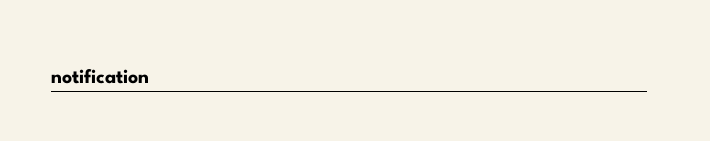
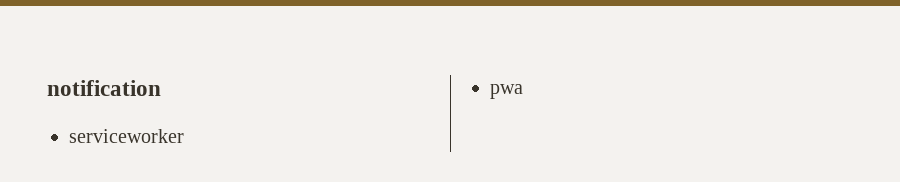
(149, 76) none -> [69,129,184,143] [490,84,523,99] // serviceworker // pwa

